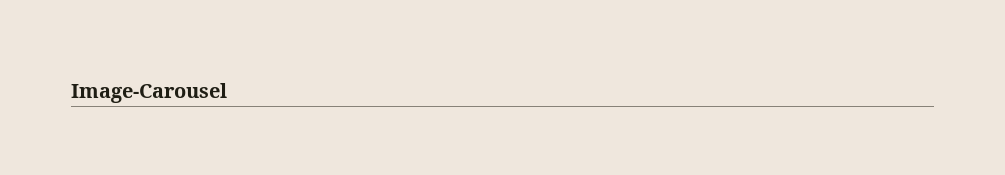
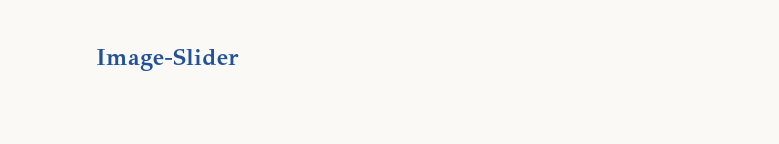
[71,83,227,103] Image-Carousel -> [96,48,239,71] Image-Slider

